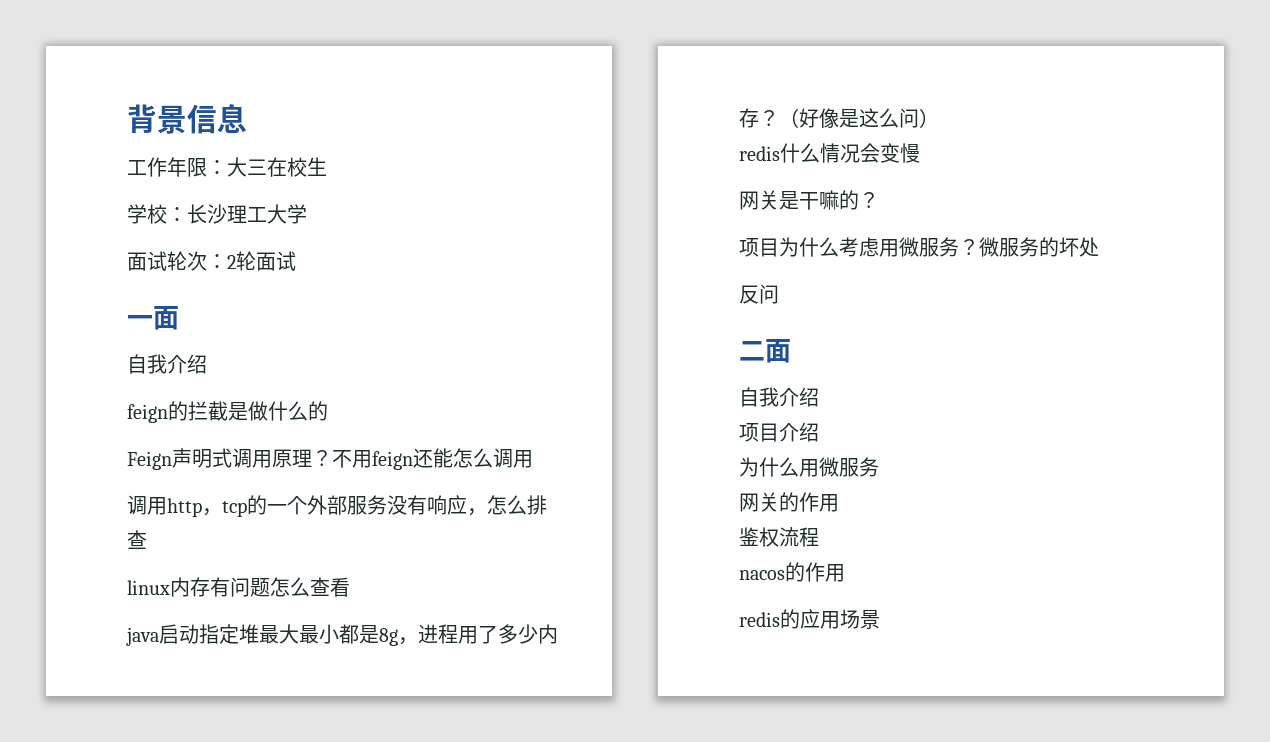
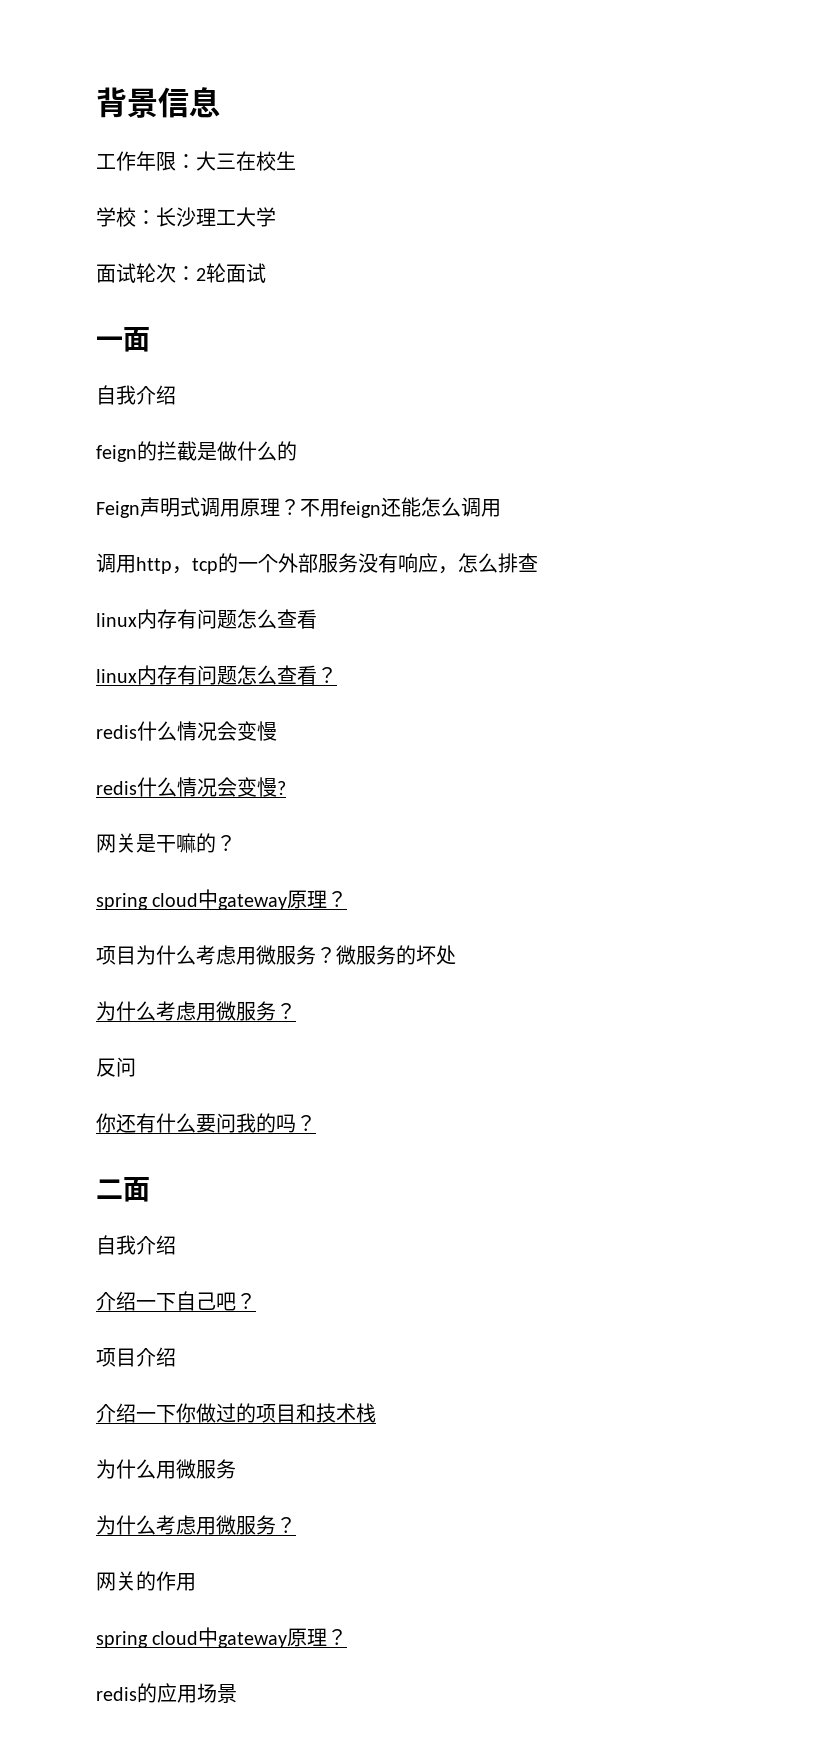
[126,624,558,646] [739,108,939,128] [739,143,920,163] java启动指定堆最大最小都是8g，进程用了多少内存？（好像是这么问） // redis什么情况会变慢 -> [96,665,337,685] [96,721,277,741] [96,777,286,797] linux内存有问题怎么查看？ // redis什么情况会变慢 // redis什么情况会变慢?
(879, 200) none -> [96,889,348,910] // spring cloud中gateway原理？
[739,284,779,304] [739,339,791,363] [739,387,819,407] [739,422,819,442] [739,457,879,477] [739,492,839,512] [739,527,819,547] [739,562,845,582] 反问 // 二面 // 自我介绍 // 项目介绍 // 为什么用微服务 // 网关的作用 // 鉴权流程 // nacos的作用 -> [96,1001,296,1021] [96,1057,136,1077] [96,1113,316,1133] [96,1177,150,1202] [96,1235,176,1255] [96,1291,256,1311] [96,1347,176,1367] [96,1403,376,1423] [96,1459,236,1479] [96,1515,296,1535] [96,1571,196,1591] [96,1627,348,1648] 为什么考虑用微服务？ // 反问 // 你还有什么要问我的吗？ // 二面 // 自我介绍 // 介绍一下自己吧？ // 项目介绍 // 介绍一下你做过的项目和技术栈 // 为什么用微服务 // 为什么考虑用微服务？ // 网关的作用 // spring cloud中gateway原理？

